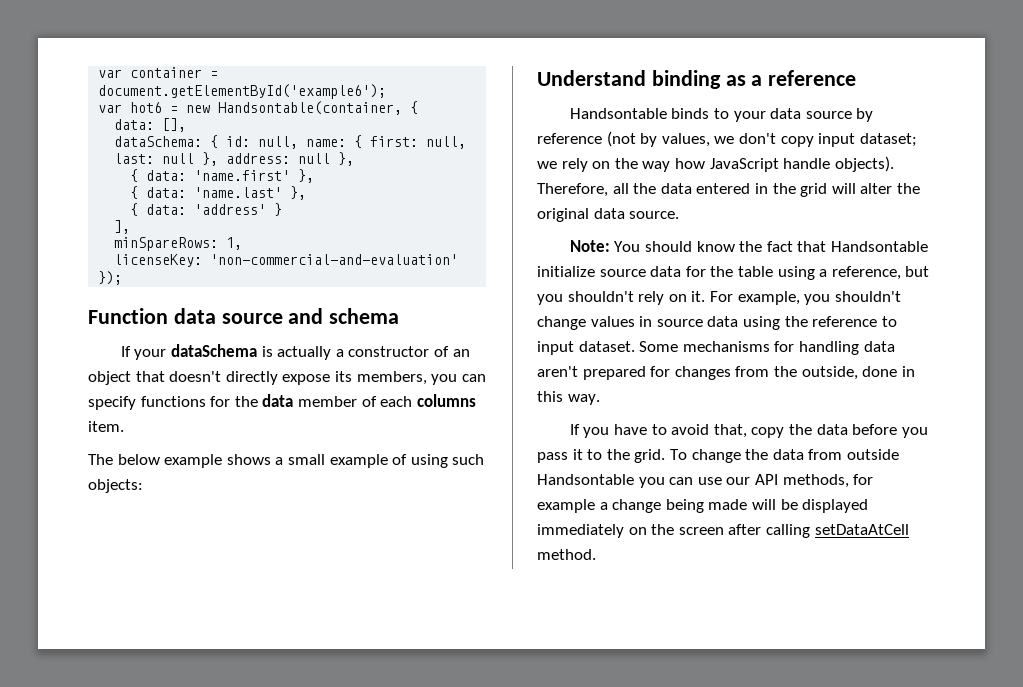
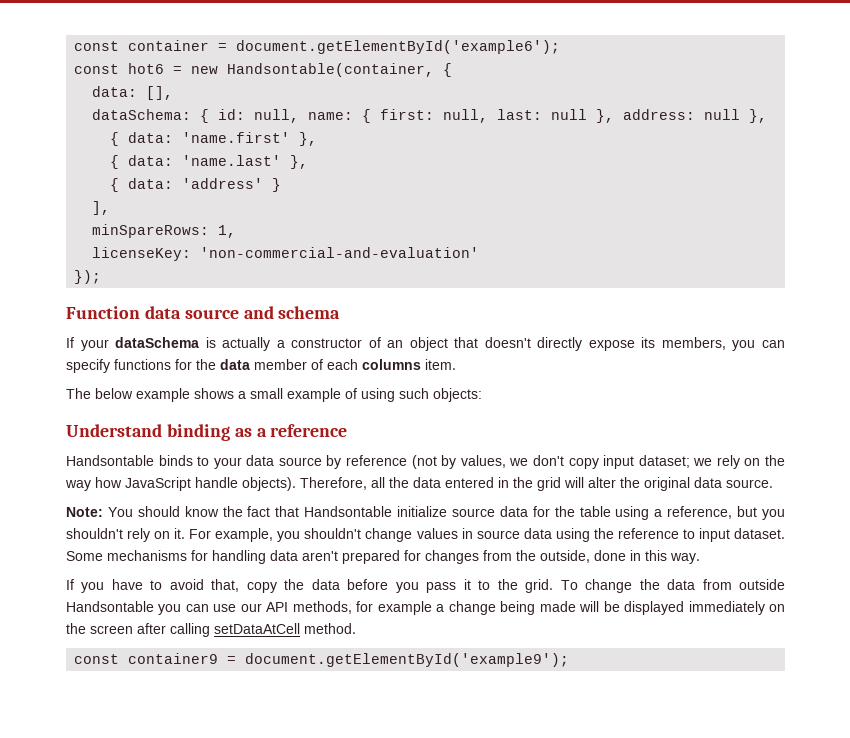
[98,69,123,78] var -> [74,41,120,51] const
[98,104,123,113] var -> [74,64,120,74] const
(596, 554) none -> [74,653,570,667] // const container9 = document.getElementById('example9');

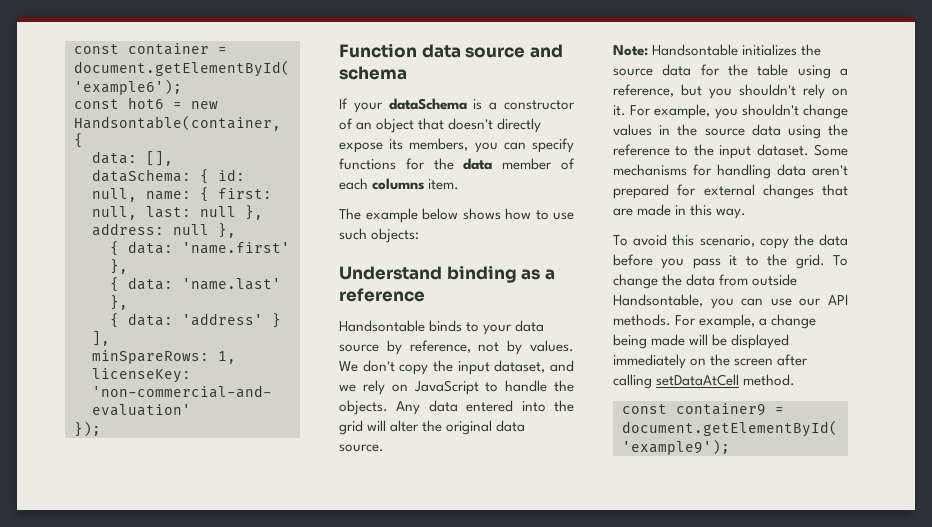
[222,337,271,351] actually -> (483, 104) none
[95,388,395,402] below example shows a small example of using -> [365,208,574,223] example below shows how to use
[346,455,785,469] [65,477,409,491] reference (not by values, we don't copy input dataset; we rely on the way how JavaScript handle objects). Therefore, all the -> [409,340,574,355] [339,360,574,375] [339,380,574,395] [339,400,421,415] reference, not by values. We don't copy the input dataset, and we rely on JavaScript to handle the objects. Any
[498,477,509,488] in -> [521,401,546,412] into
[107,506,448,517] You should know the fact that Handsontable initialize -> [652,44,822,56] Handsontable initializes the
(473, 533) none -> [677,124,698,136] the
(695, 534) none -> [693,144,714,156] the
[425,550,700,564] [66,579,240,593] changes from the outside, done in this way. // If you have to avoid that, -> [703,184,848,199] [613,204,747,219] [613,234,755,247] external changes that are made in this way. // To avoid this scenario,
[66,601,154,612] Handsontable -> [613,294,703,307] Handsontable,
[292,601,432,615] methods, for example -> [613,314,756,329] methods. For example,

